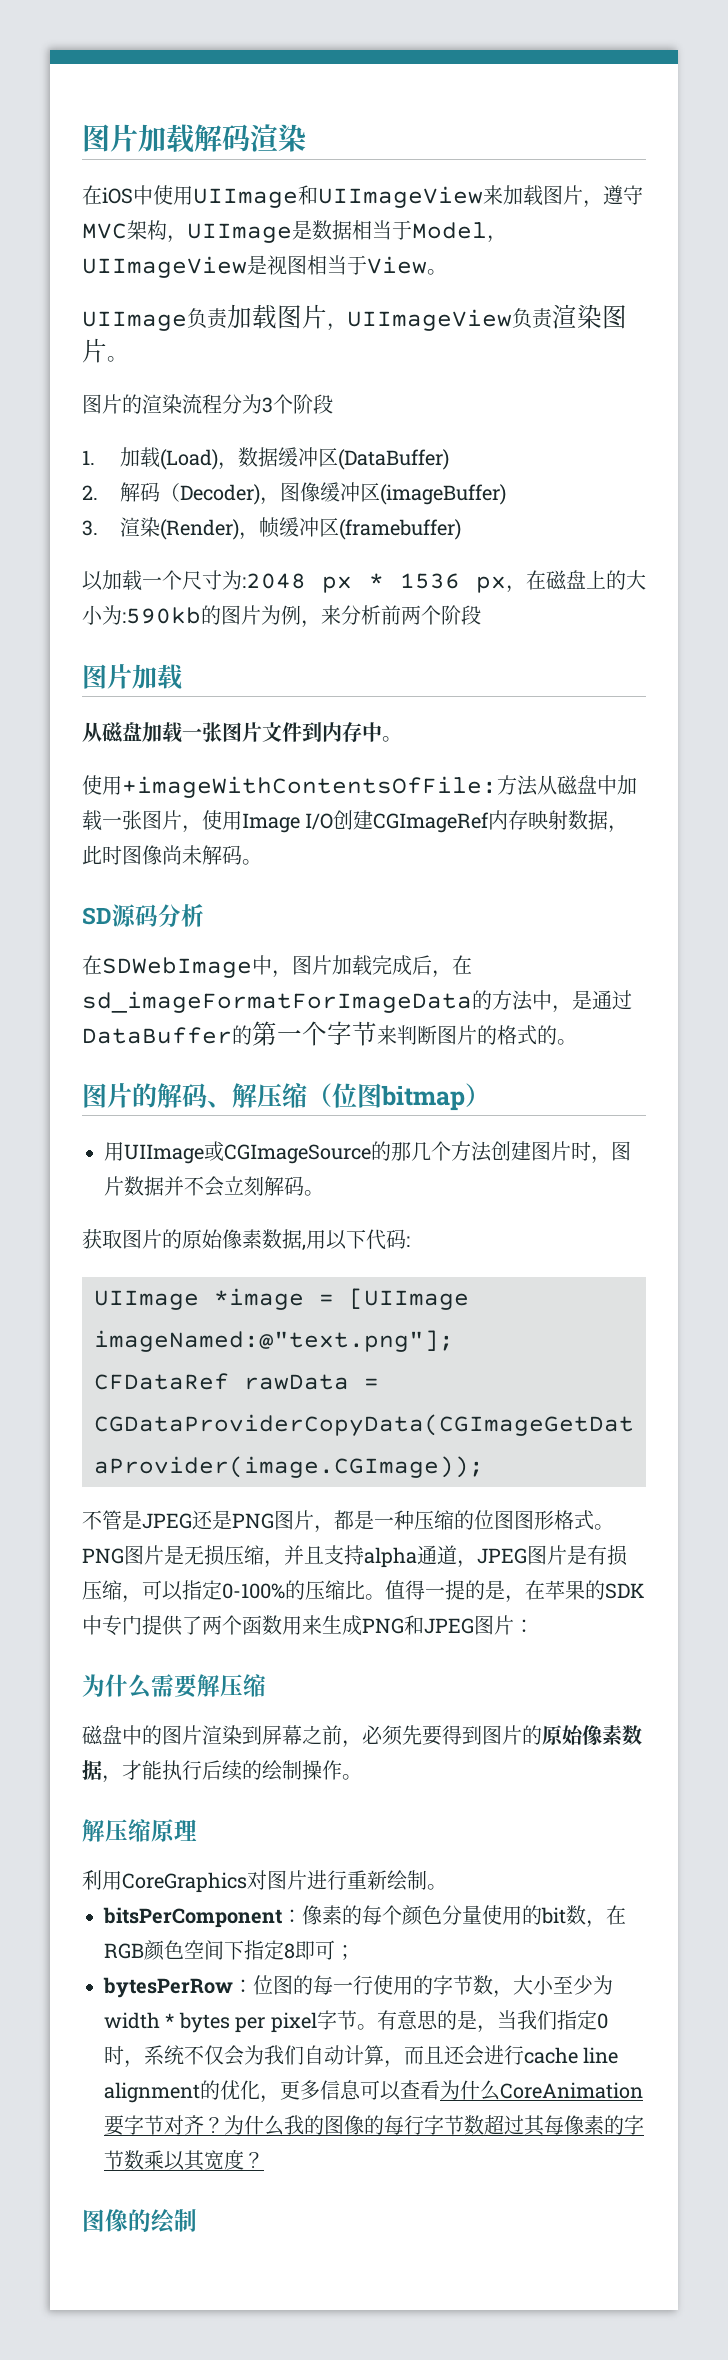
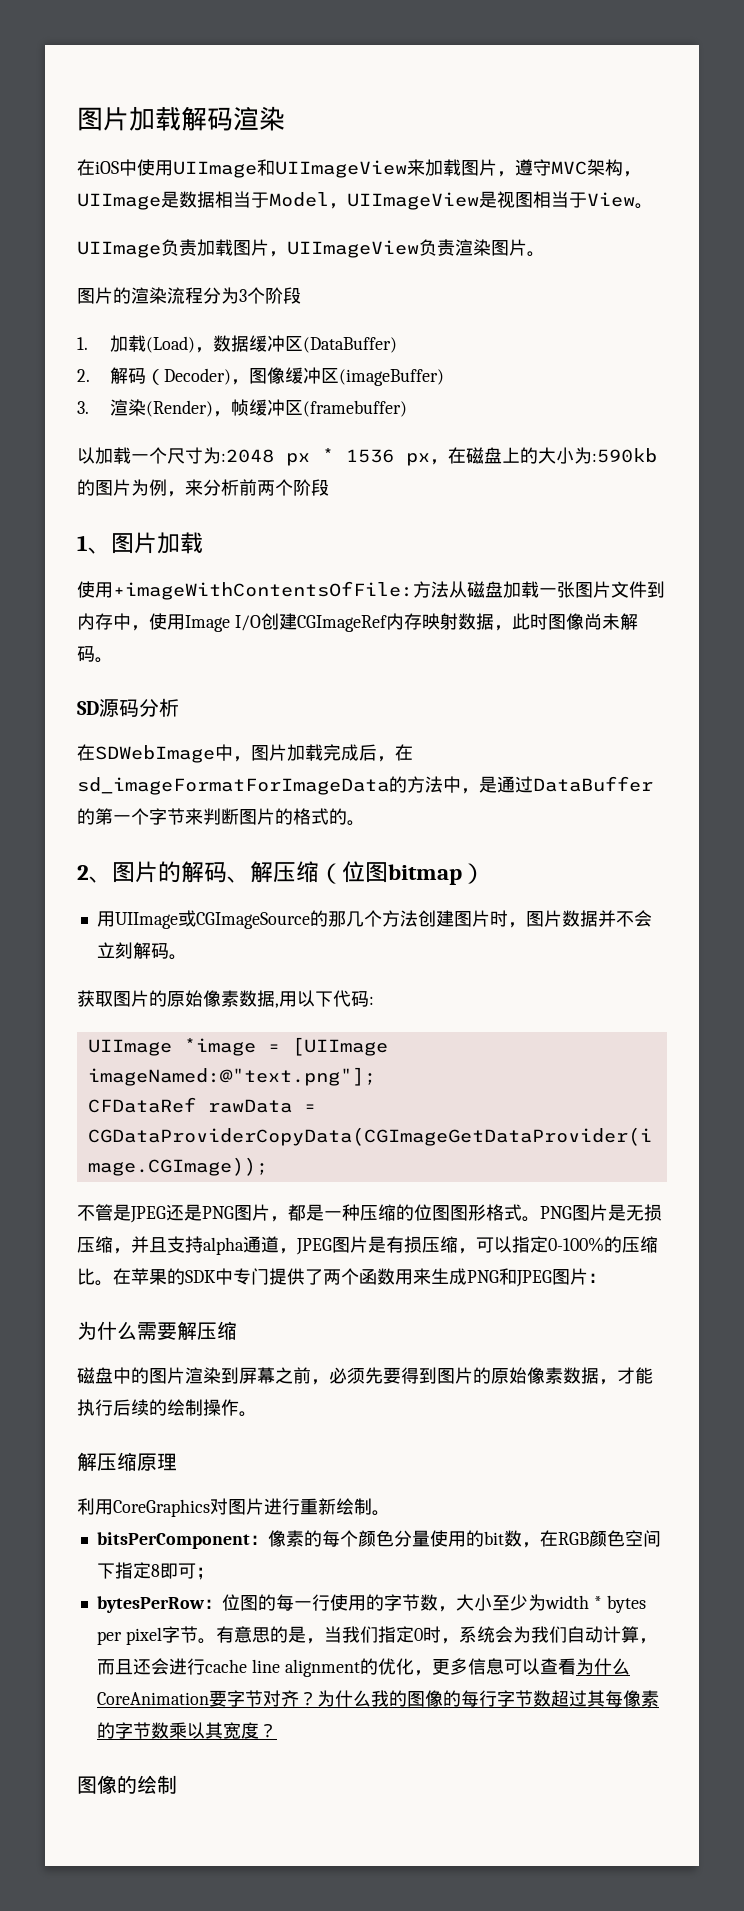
(481, 615) none -> [77,535,111,554] 1、
(183, 677) none -> [77,581,449,600] 使用+imageWithContentsOfFile:方法
[382,736,402,742] [82,775,637,798] [82,810,182,831] 。 // 使用+imageWithContentsOfFile:方法从磁盘中加载一张图片 -> (131, 621) none
(577, 1042) none -> [77,865,112,883] 2、
[385,1580,525,1603] 值得一提的是， -> (113, 1283) none
[184,2045,224,2065] 不仅 -> (495, 1634) none

